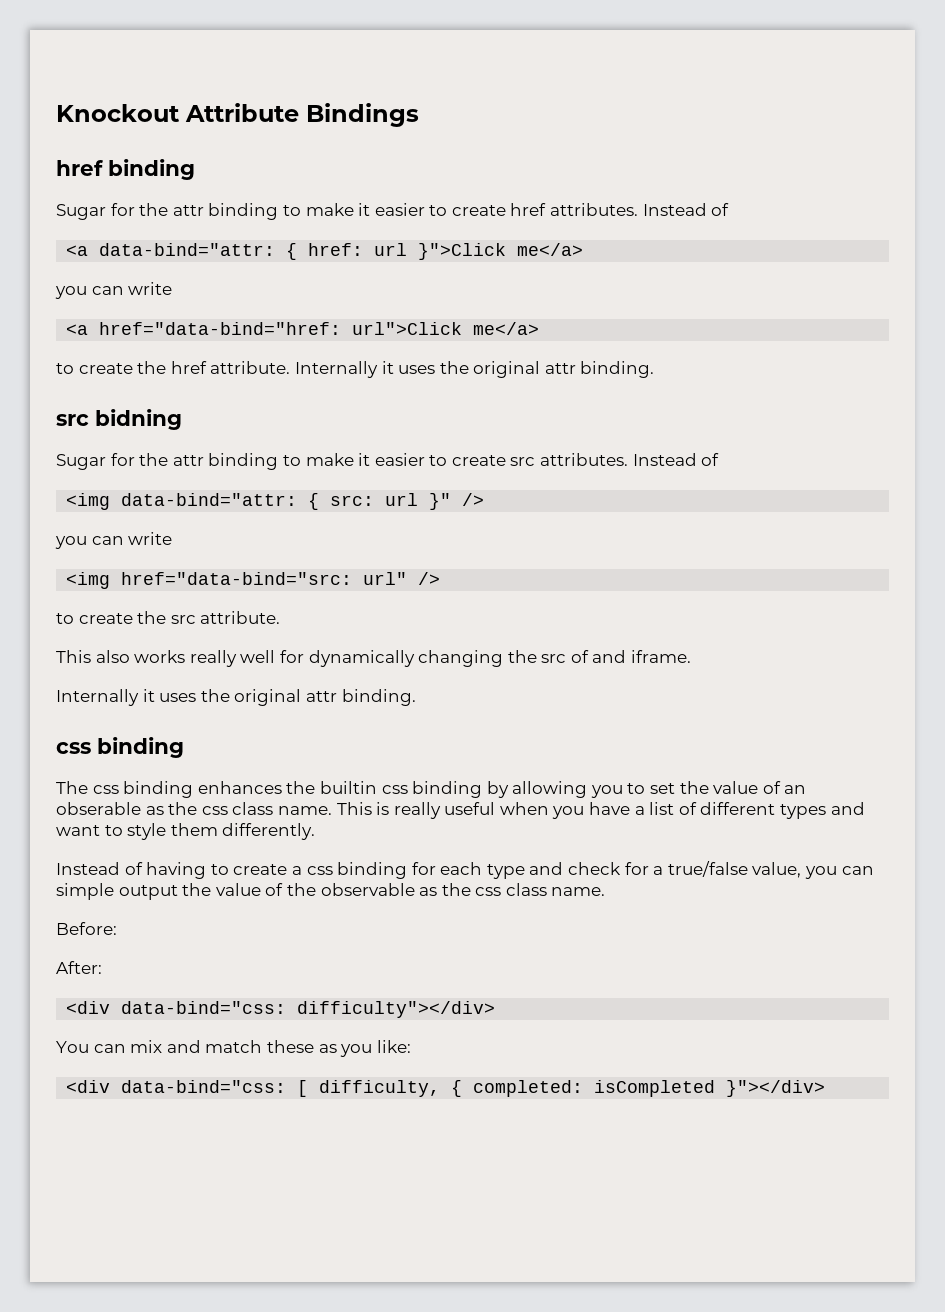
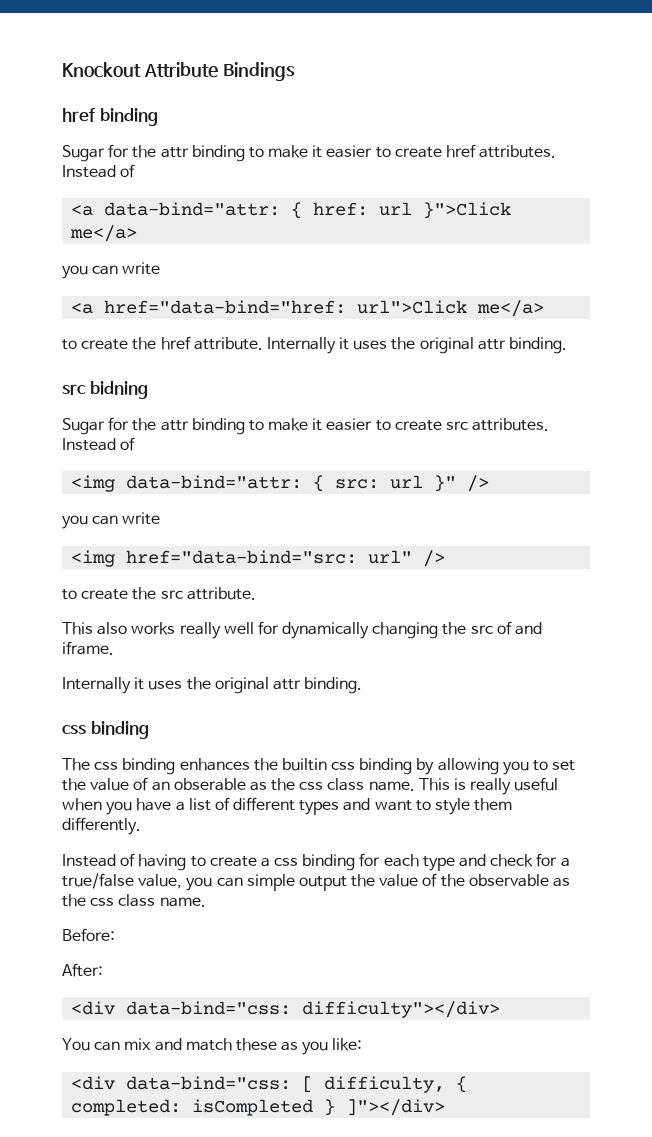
[726,1080,826,1097] }"></div> -> [324,1099,446,1116] } ]"></div>

